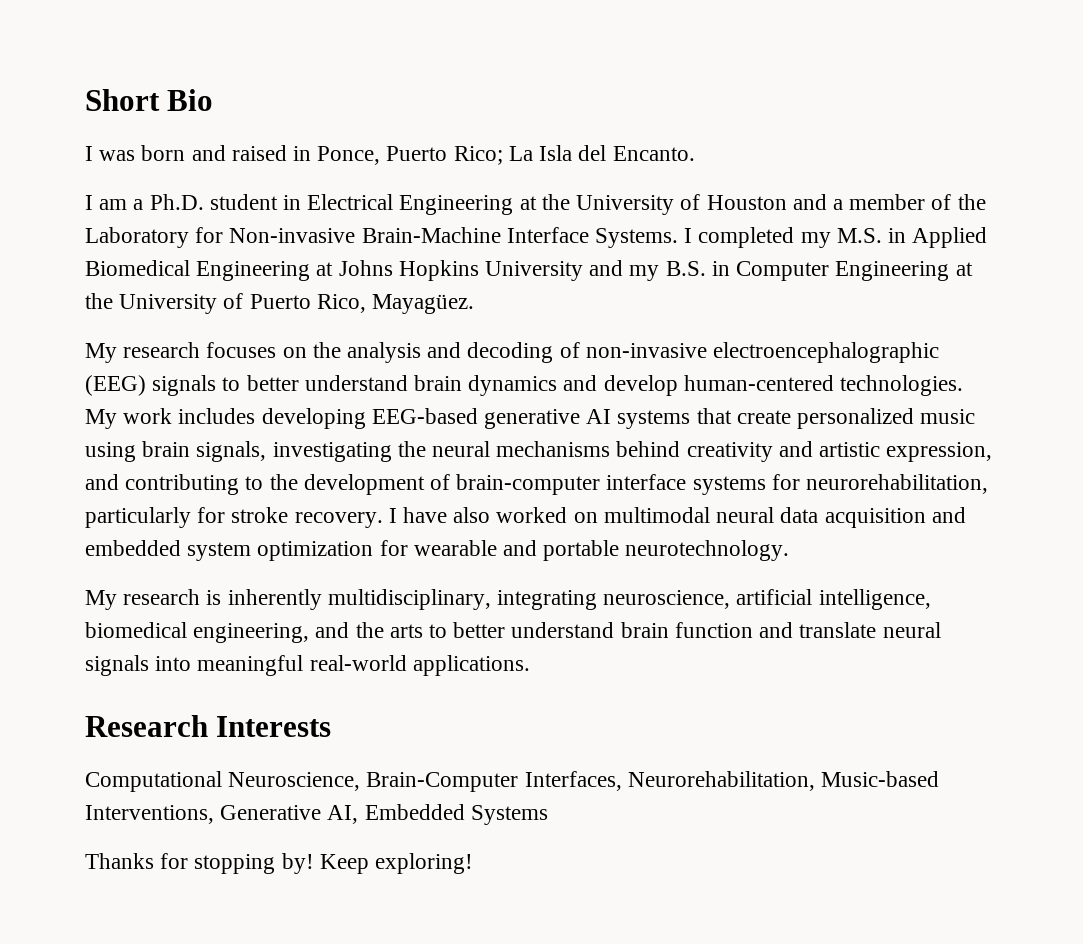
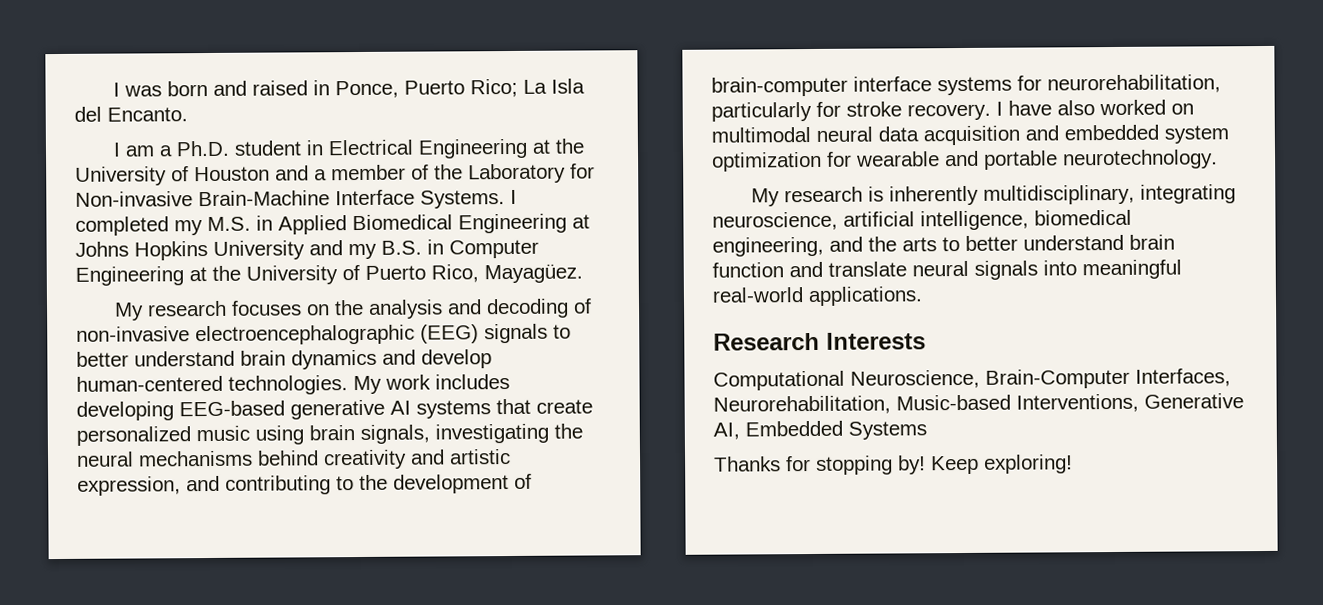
[85,89,214,111] Short Bio // -> (113, 89) none

